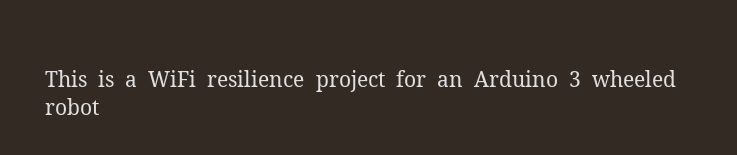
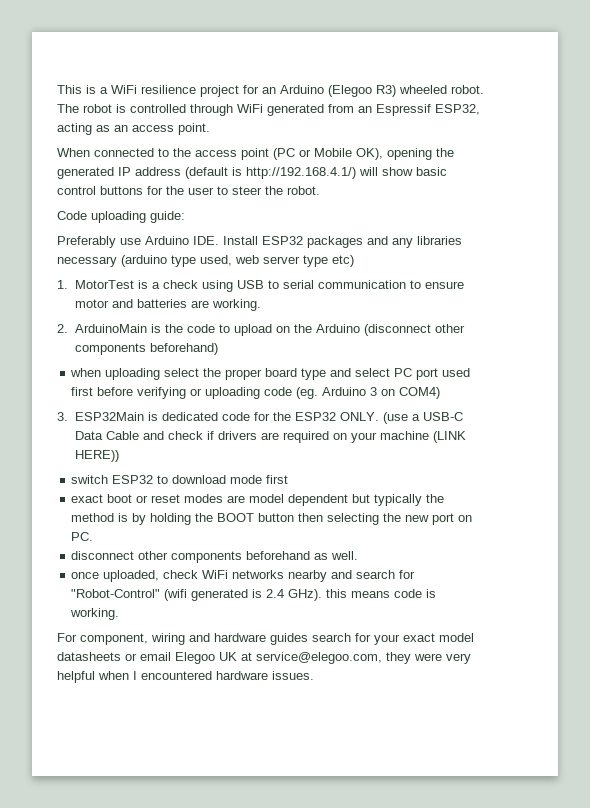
[568,70,677,87] [45,98,99,115] 3 wheeled robot -> [328,85,484,97] [57,104,480,116] [57,123,210,135] [57,148,454,160] [57,167,447,179] [57,186,320,195] [57,211,185,223] [57,236,462,248] [57,255,354,267] [57,280,465,292] [75,299,262,311] [57,324,466,336] [75,343,219,355] [70,368,471,380] [71,387,441,399] [57,412,464,424] [75,431,467,443] [75,450,120,462] [71,475,289,484] [71,494,445,506] [71,513,473,525] [71,532,94,541] [71,551,359,563] [71,570,416,582] [71,589,437,601] [70,608,120,620] [57,633,474,645] [57,652,471,664] [57,671,314,683] (Elegoo R3) wheeled robot. The robot is controlled through WiFi generated from an Espressif ESP32, acting as an access point. // When connected to the access point (PC or Mobile OK), opening the generated IP address (default is http://192.168.4.1/) will show basic control buttons for the user to steer the robot. // Code uploading guide: // Preferably use Arduino IDE. Install ESP32 packages and any libraries necessary (arduino type used, web server type etc) // 1. MotorTest is a check using USB to serial communication to ensure motor and batteries are working. // 2. ArduinoMain is the code to upload on the Arduino (disconnect other components beforehand) // when uploading select the proper board type and select PC port used first before verifying or uploading code (eg. Arduino 3 on COM4) // 3. ESP32Main is dedicated code for the ESP32 ONLY. (use a USB-C Data Cable and check if drivers are required on your machine (LINK HERE)) // switch ESP32 to download mode first // exact boot or reset modes are model dependent but typically the method is by holding the BOOT button then selecting the new port on PC. // disconnect other components beforehand as well. // once uploaded, check WiFi networks nearby and search for "Robot-Control" (wifi generated is 2.4 GHz). this means code is working. // For component, wiring and hardware guides search for your exact model datasheets or email Elegoo UK at service@elegoo.com, they were very helpful when I encountered hardware issues.

